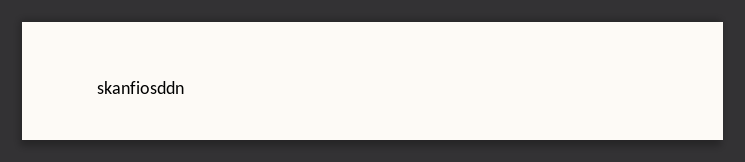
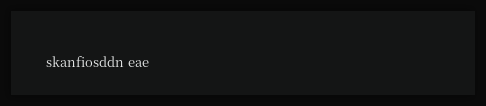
(184, 87) none -> [127,60,149,67] eae

